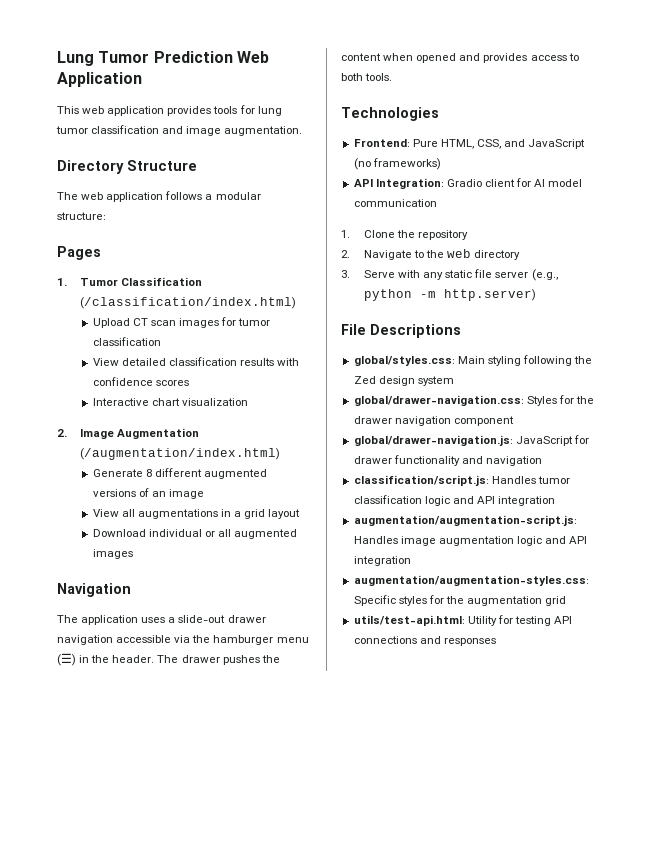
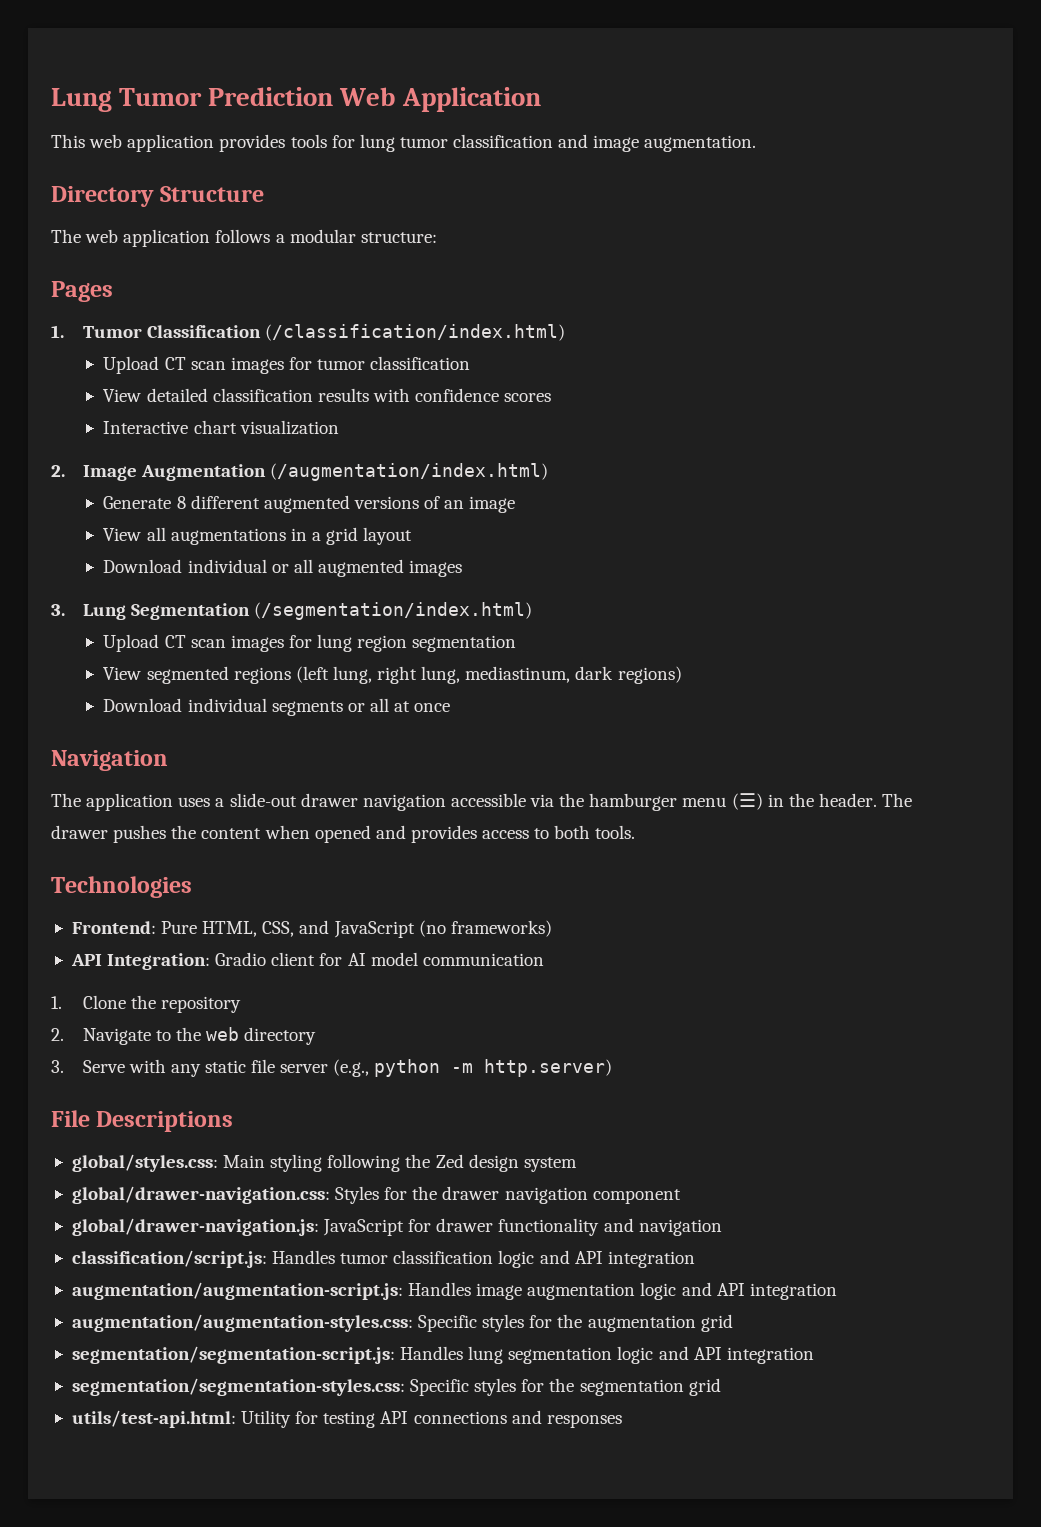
(133, 554) none -> [51,602,532,620] [103,634,517,652] [103,666,682,684] [103,698,451,716] // 3. Lung Segmentation (/segmentation/index.html) // Upload CT scan images for lung region segmentation // View segmented regions (left lung, right lung, mediastinum, dark regions) // Download individual segments or all at once
(567, 601) none -> [71,1346,814,1364] [71,1378,721,1396] // segmentation/segmentation-script.js: Handles lung segmentation logic and API integration // segmentation/segmentation-styles.css: Specific styles for the segmentation grid

